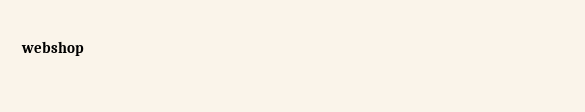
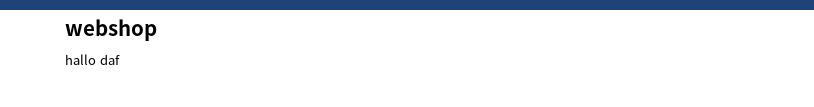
(84, 48) none -> [65,54,120,65] // hallo daf

